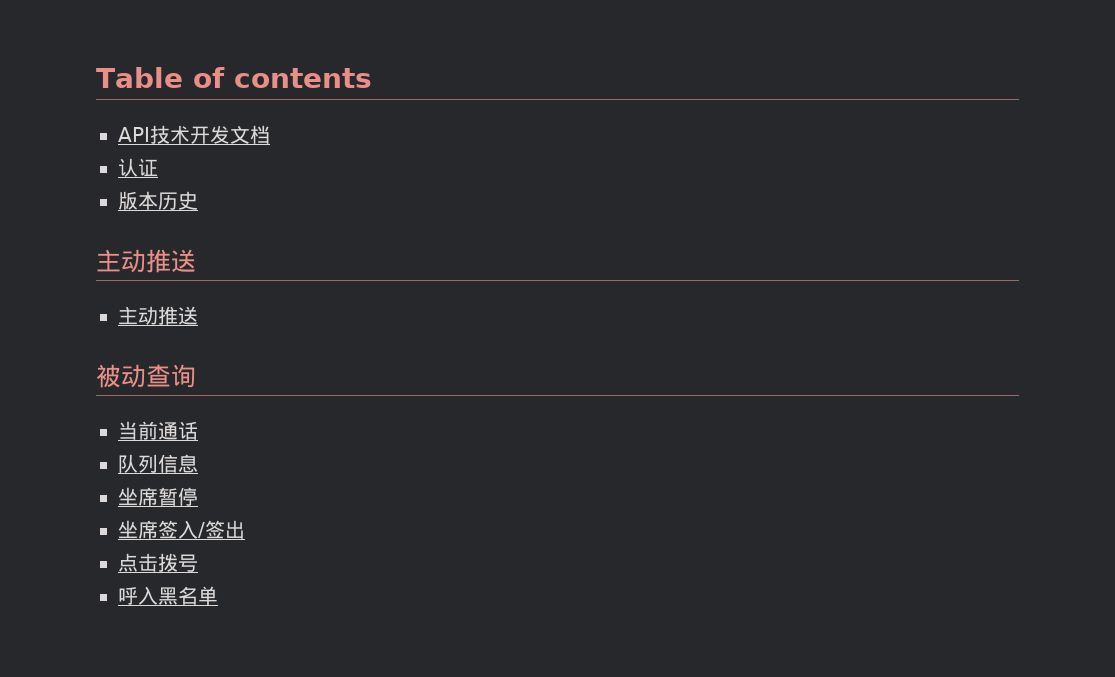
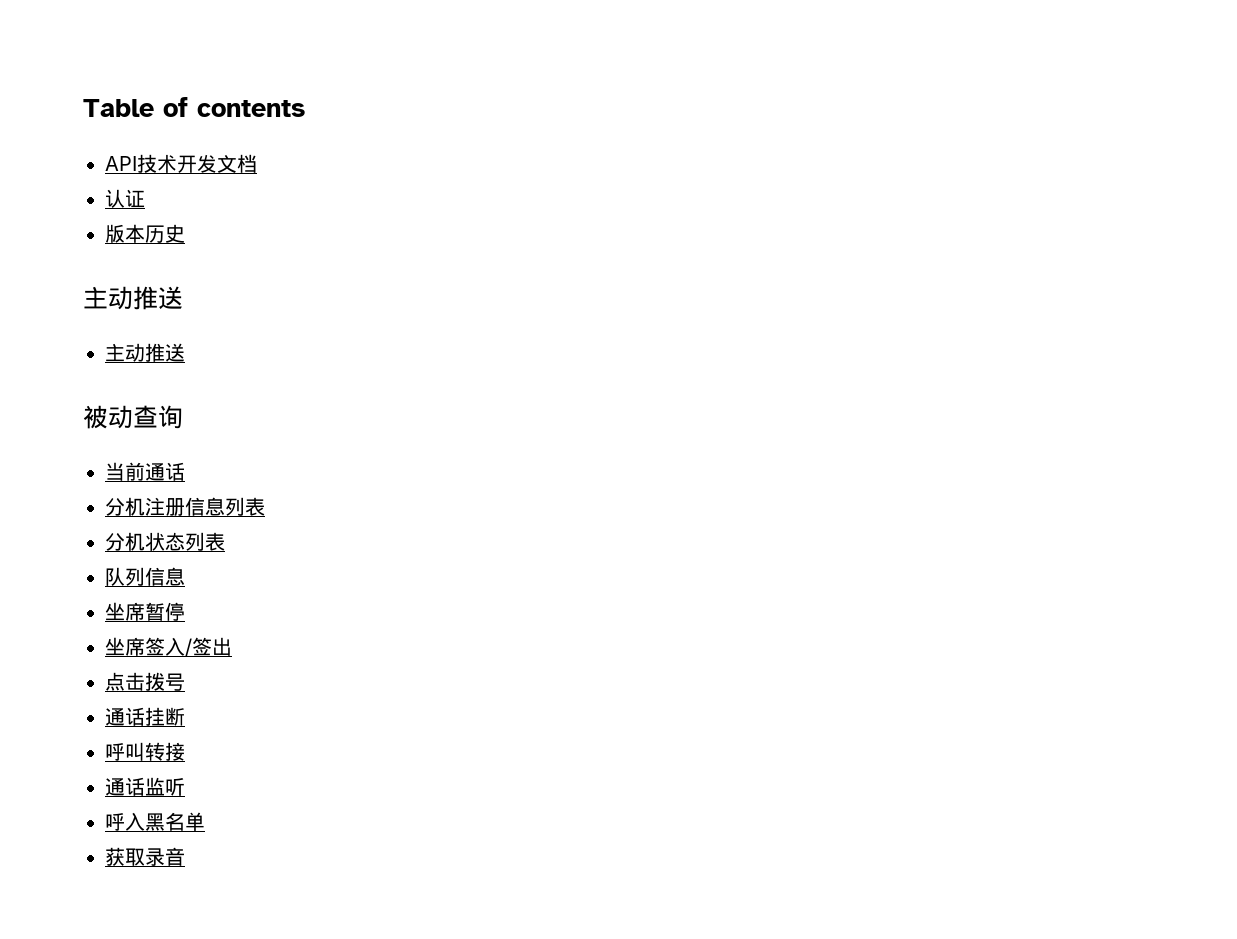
(198, 430) none -> [105,497,265,516] [105,532,225,551] // 分机注册信息列表 // 分机状态列表
(198, 563) none -> [105,707,185,726] [105,742,185,761] [105,777,185,796] // 通话挂断 // 呼叫转接 // 通话监听
(218, 595) none -> [105,847,185,866] // 获取录音

